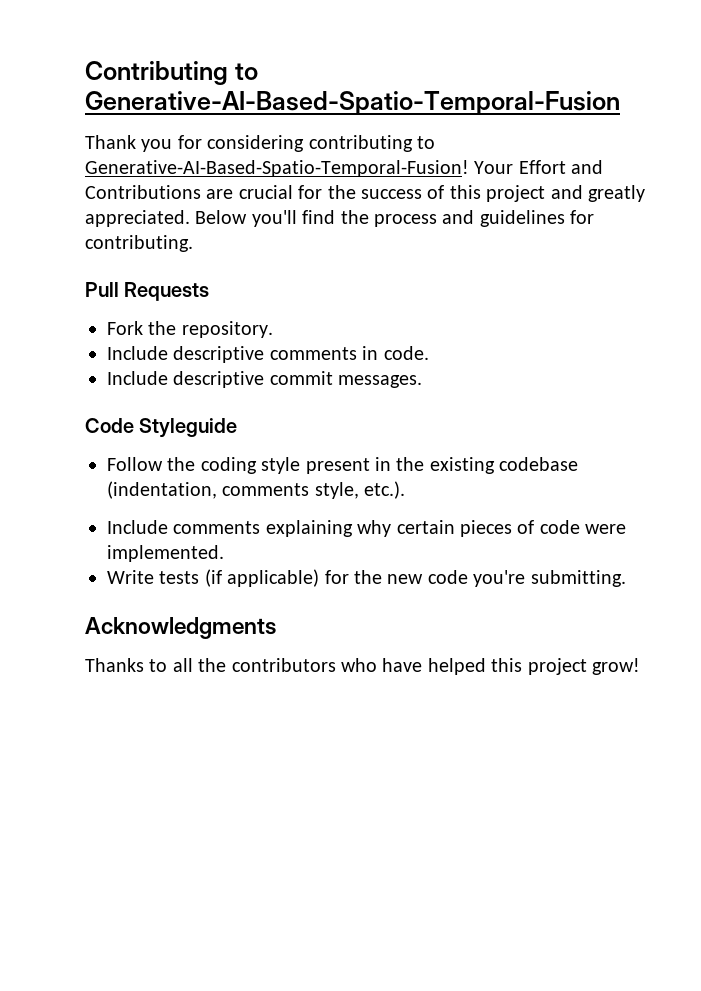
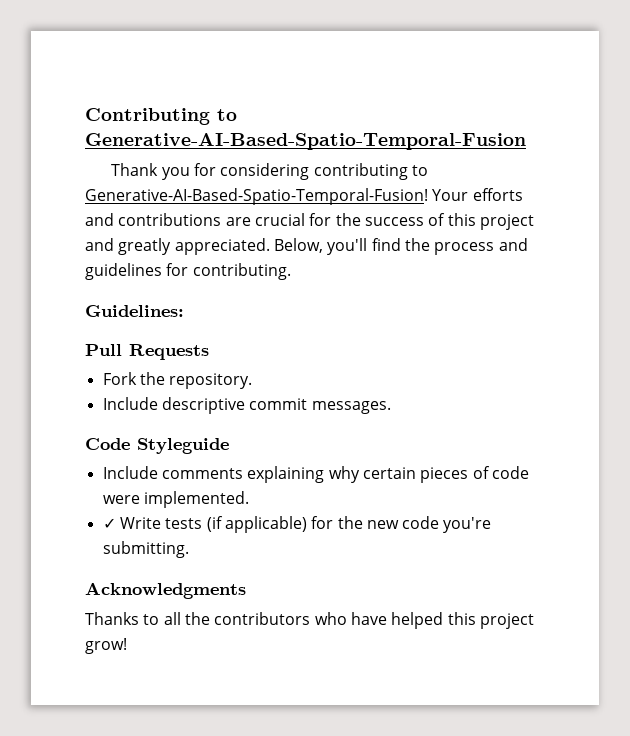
[518,160,604,174] [85,185,201,199] Effort and Contributions -> [472,188,523,201] [85,213,222,226] efforts and contributions
[195,210,248,224] Below -> [273,238,323,253] Below,
(193, 243) none -> [85,305,184,317] // Guidelines:
[107,346,429,363] // Include descriptive comments in code. -> (253, 381) none
[107,457,579,474] [107,481,406,499] // Follow the coding style present in the existing codebase (indentation, comments style, etc.). -> (229, 446) none
(224, 553) none -> [102,518,116,529] ✓

